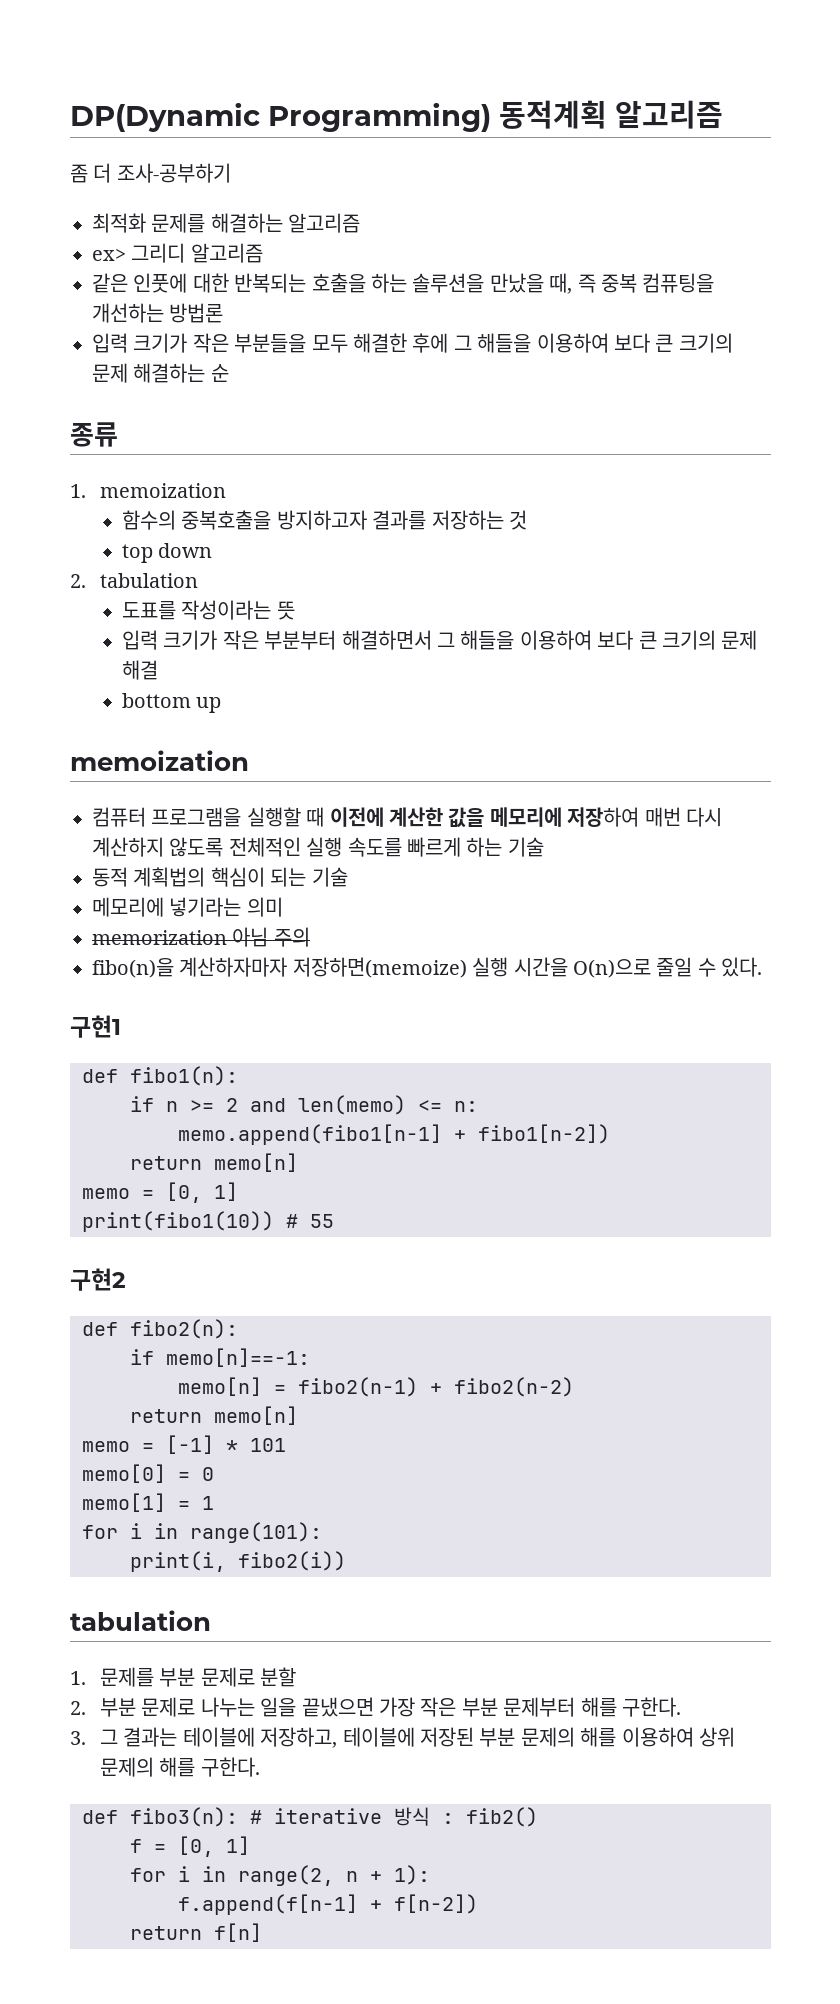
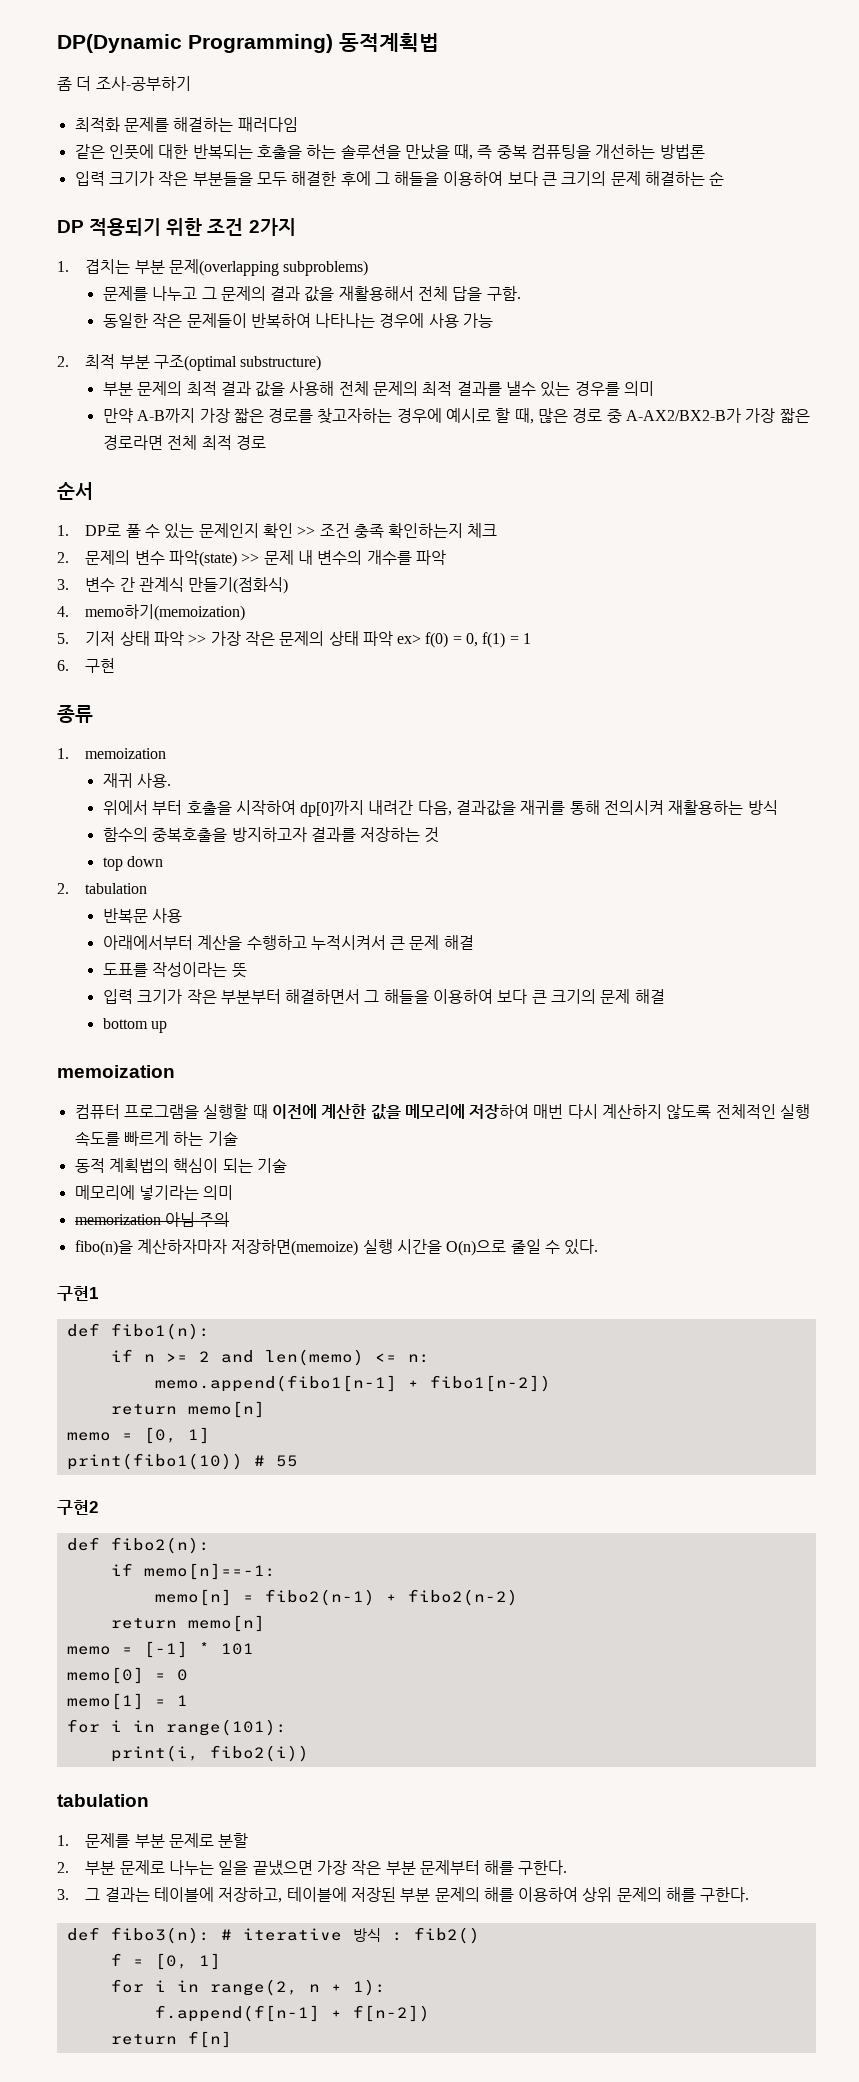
[499,100,723,129] 동적계획 알고리즘 -> [339,33,439,52] 동적계획법
[288,213,361,233] [92,243,263,263] 알고리즘 // ex> 그리디 알고리즘 -> [237,117,298,132] 패러다임
[70,422,118,447] [70,483,226,498] 종류 // 1. memoization -> [57,218,296,236] [57,259,369,276] [102,286,521,302] [102,313,494,328] [57,354,322,371] [102,381,655,397] [102,408,810,424] [102,435,266,450] [57,482,93,500] [57,523,498,539] [57,550,446,567] [57,577,289,594] [57,604,246,621] [57,631,532,648] [57,658,116,673] [57,705,93,723] [57,748,167,759] [102,773,172,788] [102,800,778,817] DP 적용되기 위한 조건 2가지 // 1. 겹치는 부분 문제(overlapping subproblems) // 문제를 나누고 그 문제의 결과 값을 재활용해서 전체 답을 구함. // 동일한 작은 문제들이 반복하여 나타나는 경우에 사용 가능 // 2. 최적 부분 구조(optimal substructure) // 부분 문제의 최적 결과 값을 사용해 전체 문제의 최적 결과를 낼수 있는 경우를 의미 // 만약 A-B까지 가장 짧은 경로를 찾고자하는 경우에 예시로 할 때, 많은 경로 중 A-AX2/BX2-B가 가장 짧은 경로라면 전체 최적 경로 // 순서 // 1. DP로 풀 수 있는 문제인지 확인 >> 조건 충족 확인하는지 체크 // 2. 문제의 변수 파악(state) >> 문제 내 변수의 개수를 파악 // 3. 변수 간 관계식 만들기(점화식) // 4. memo하기(memoization) // 5. 기저 상태 파악 >> 가장 작은 문제의 상태 파악 ex> f(0) = 0, f(1) = 1 // 6. 구현 // 종류 // 1. memoization // 재귀 사용. // 위에서 부터 호출을 시작하여 dp[0]까지 내려간 다음, 결과값을 재귀를 통해 전의시켜 재활용하는 방식
(198, 580) none -> [102,908,183,923] [102,935,474,950] // 반복문 사용 // 아래에서부터 계산을 수행하고 누적시켜서 큰 문제 해결

